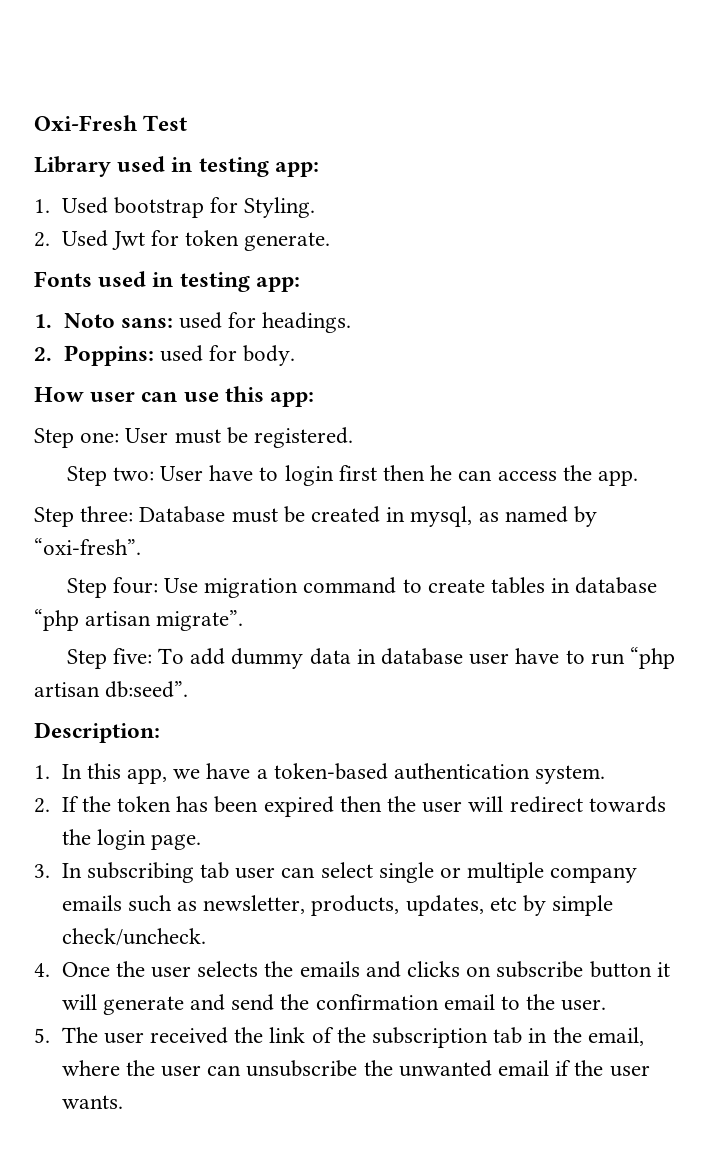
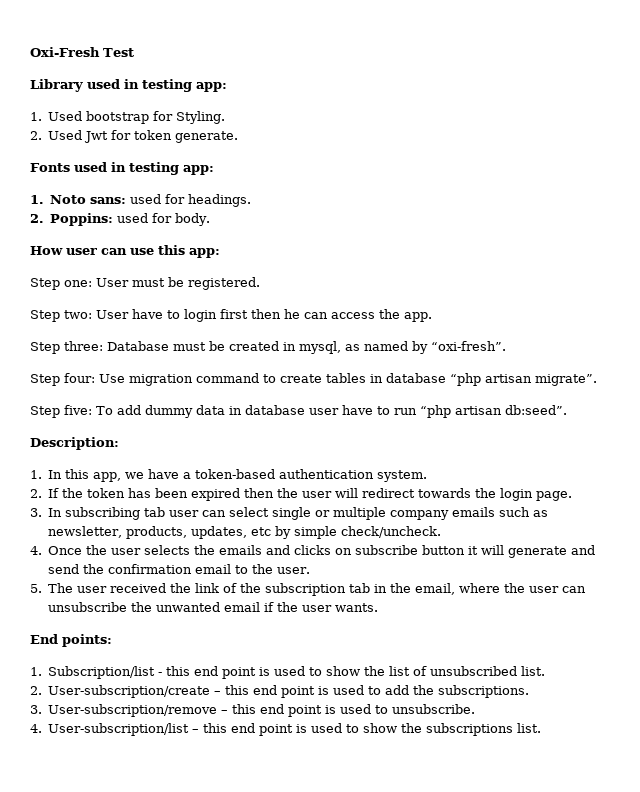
(123, 1102) none -> [30,634,112,647] [30,666,546,679] [30,685,530,698] [30,704,476,717] [30,723,542,736] // End points: // 1. Subscription/list - this end point is used to show the list of unsubscribed list. // 2. User-subscription/create – this end point is used to add the subscriptions. // 3. User-subscription/remove – this end point is used to unsubscribe. // 4. User-subscription/list – this end point is used to show the subscriptions list.

